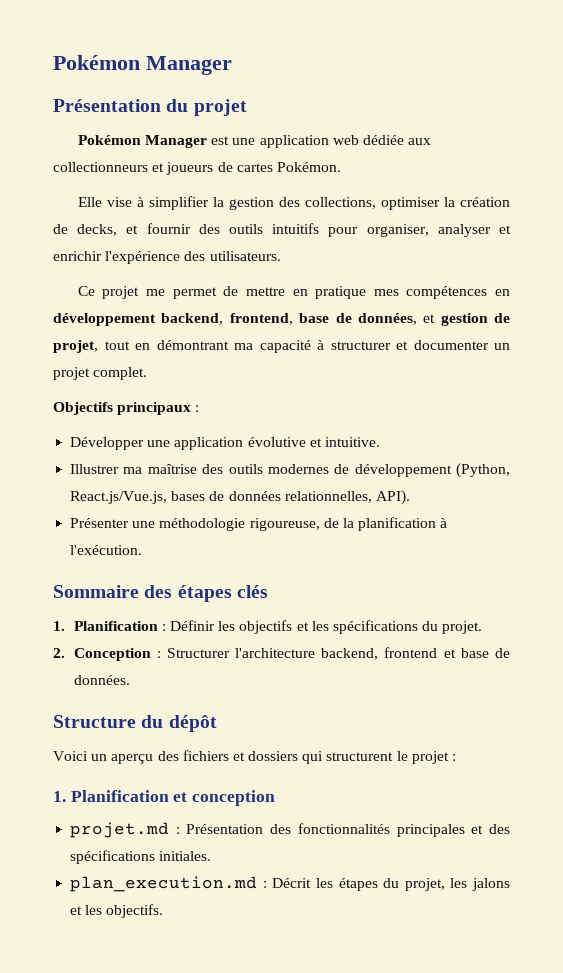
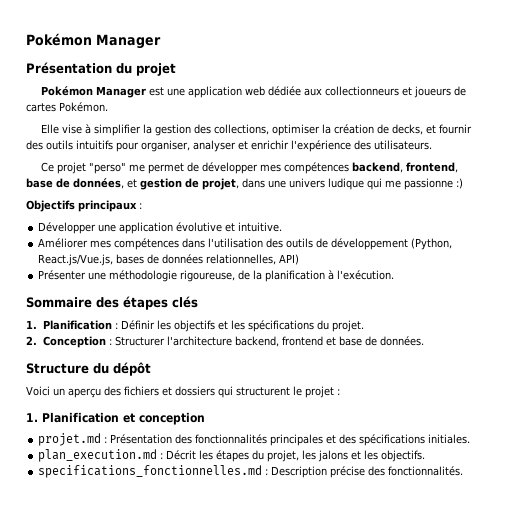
(140, 292) none -> [88,162,126,174] "perso"
[245,286,511,299] [53,313,156,326] mettre en pratique mes compétences en développement -> [201,162,349,174] développer mes compétences
[104,340,510,353] [53,367,148,380] tout en démontrant ma capacité à structurer et documenter un projet complet. -> [242,178,463,190] dans une univers ludique qui me passionne :)
[70,464,329,474] Illustrer ma maîtrise des outils modernes -> [38,238,314,250] Améliorer mes compétences dans l'utilisation des outils
[375,490,410,505] API). -> [279,254,300,265] API)
(164, 911) none -> [38,465,464,478] // specifications_fonctionnelles.md : Description précise des fonctionnalités.

